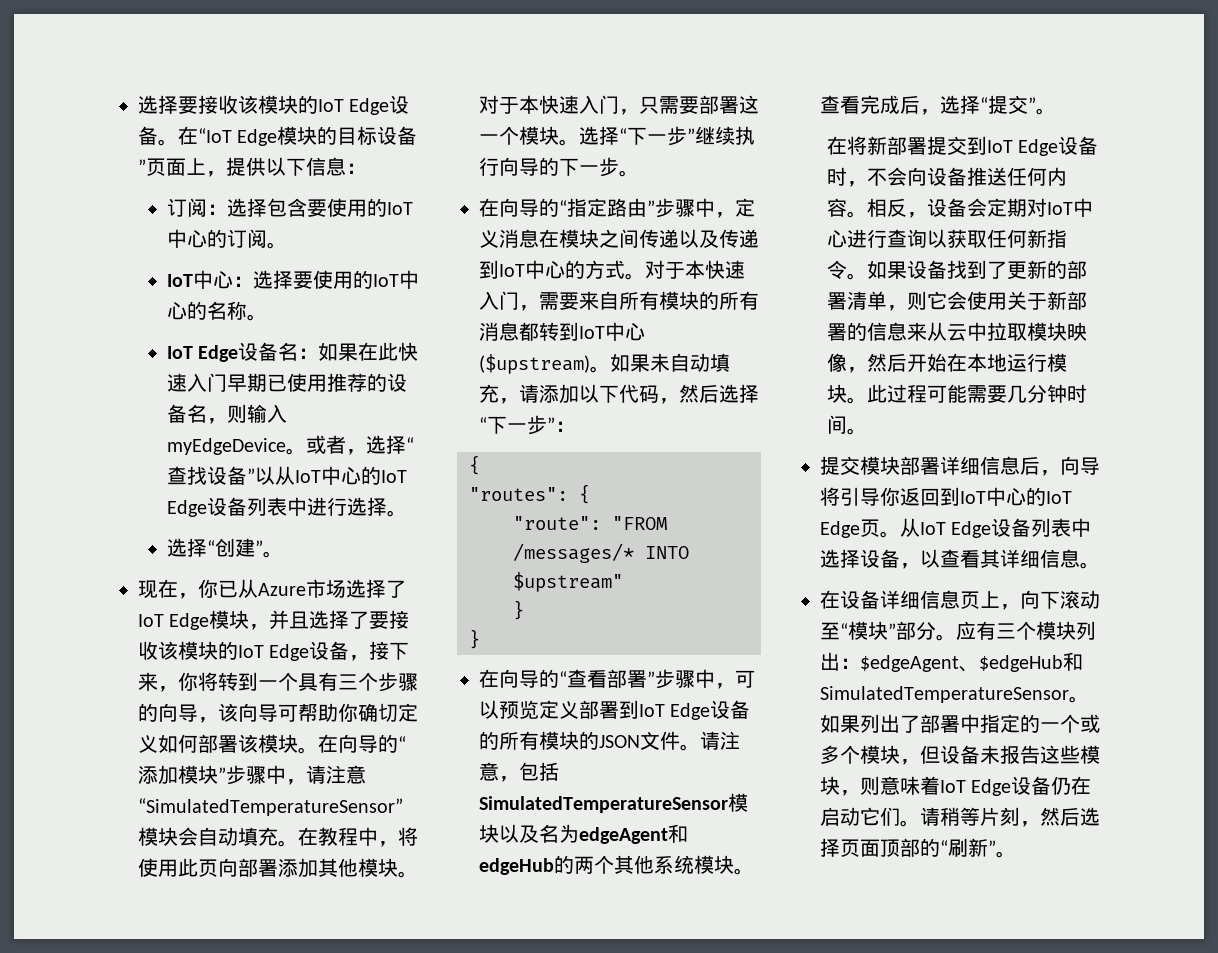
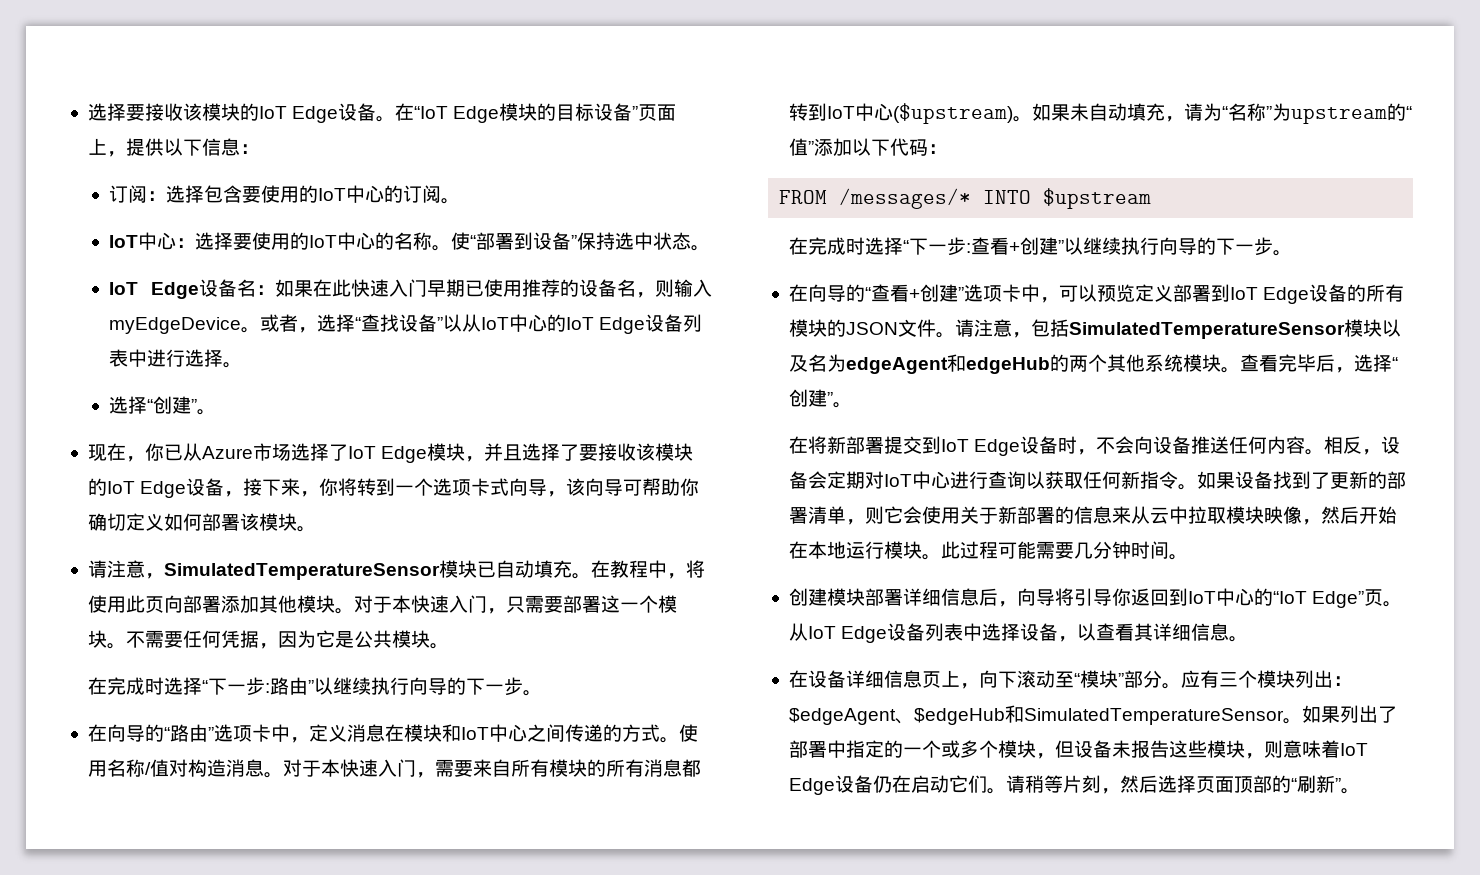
(267, 317) none -> [451,232,711,251] 使“部署到设备”保持选中状态。
[298,672,418,692] [138,703,158,722] 具有三个步骤的 -> [433,478,510,496] 选项卡式
[318,734,406,753] [138,765,366,785] [138,798,403,816] [138,827,198,846] 在向导的“添加模块”步骤中，请注意“SimulatedTemperatureSensor”模块会 -> [87,560,496,580] // 请注意，SimulatedTemperatureSensor模块已
[579,126,755,146] [479,157,639,177] [479,198,695,218] 选择“下一步”继续执行向导的下一步。 // 在向导的“指定路由”步骤 -> [125,630,449,649] [88,677,543,696] [87,724,271,742] 不需要任何凭据，因为它是公共模块。 // 在完成时选择“下一步:路由”以继续执行向导的下一步。 // 在向导的“路由”选项卡
[599,229,759,248] [479,260,625,279] 之间传递以及传递到IoT中心的方式 -> [441,724,698,743] [87,759,264,777] 和IoT中心之间传递的方式。使用名称/值对构造消息
[539,384,759,404] [479,415,575,435] [469,455,480,475] [469,484,590,504] [513,516,667,530] [513,543,689,563] [513,572,623,592] [513,600,524,620] [469,629,480,649] 添加以下代码，然后选择“下一步”： // { // "routes": { // "route": "FROM /messages/* INTO $upstream" // } // } -> [1202,103,1412,124] [788,138,947,156] [779,188,1152,209] [789,237,1293,256] 为“名称”为upstream的“值”添加以下代码： // FROM /messages/* INTO $upstream // 在完成时选择“下一步:查看+创建”以继续执行向导的下一步。
[607,669,695,689] 部署”步骤 -> [908,284,1021,302] +创建”选项卡
[880,95,900,114] 成 -> [1296,354,1316,372] 毕
[988,95,1028,114] 提交 -> [788,389,827,407] 创建
[820,456,860,475] 提交 -> [788,588,827,606] 创建
[1046,491,1072,504] [820,521,860,538] IoT Edge -> [1272,591,1365,608] “IoT Edge”

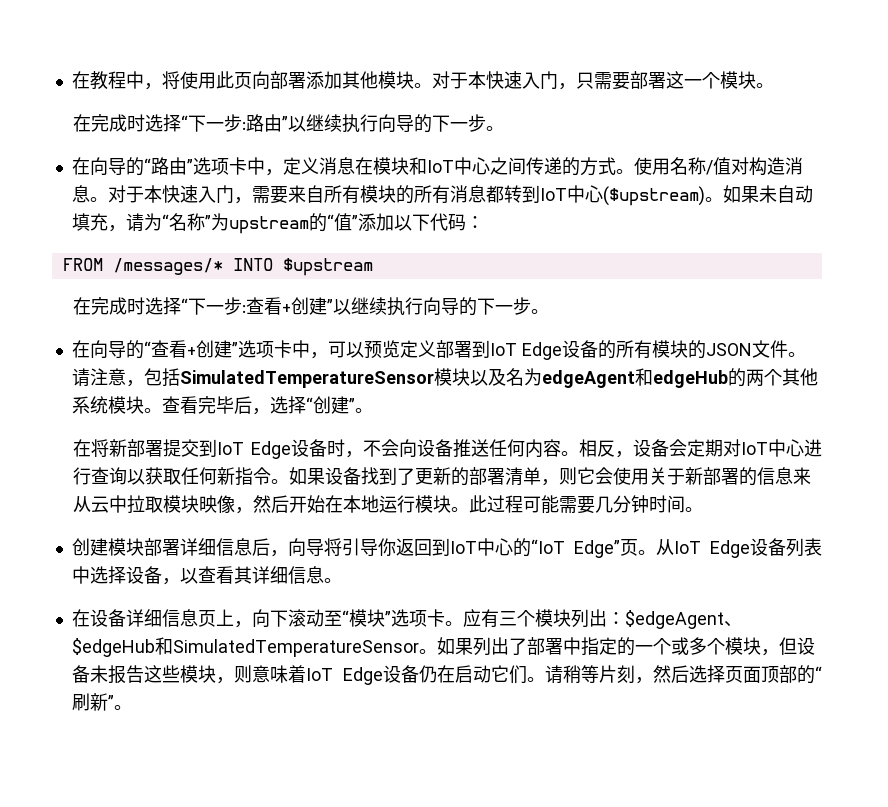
[87,103,677,123] [87,138,259,157] [109,185,461,204] [109,232,711,251] [109,279,712,299] [109,314,703,334] [109,349,243,368] [109,396,217,415] [87,443,694,463] [87,478,700,498] [87,513,316,532] [87,560,591,580] 选择要接收该模块的IoT Edge设备。在“IoT Edge模块的目标设备”页面上，提供以下信息： // 订阅：选择包含要使用的IoT中心的订阅。 // IoT中心：选择要使用的IoT中心的名称。使“部署到设备”保持选中状态。 // IoT Edge设备名：如果在此快速入门早期已使用推荐的设备名，则输入myEdgeDevice。或者，选择“查找设备”以从IoT中心的IoT Edge设备列表中进行选择。 // 选择“创建”。 // 现在，你已从Azure市场选择了IoT Edge模块，并且选择了要接收该模块的IoT Edge设备，接下来，你将转到一个选项卡式向导，该向导可帮助你确切定义如何部署该模块。 // 请注意，SimulatedTemperatureSensor模块已自动填充。 -> (71, 80) none
[125,630,449,649] 不需要任何凭据，因为它是公共模块。 -> (774, 85) none
[1123,670,1162,688] 部分 -> [390,609,445,627] 选项卡

